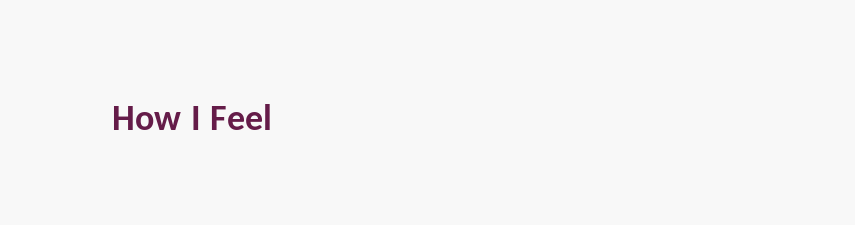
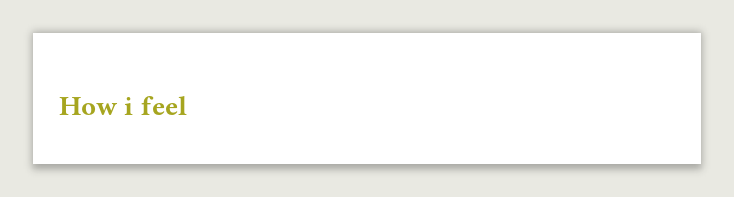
[190,104,273,130] I Feel -> [124,96,187,115] i feel

